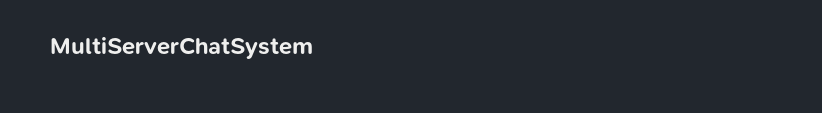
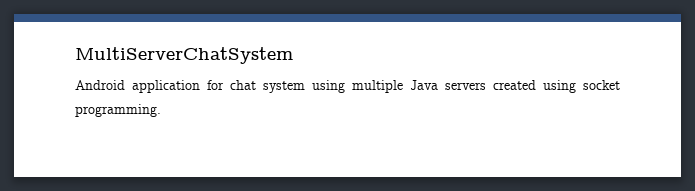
(313, 48) none -> [75,80,620,93] [75,104,161,117] // Android application for chat system using multiple Java servers created using socket programming.

